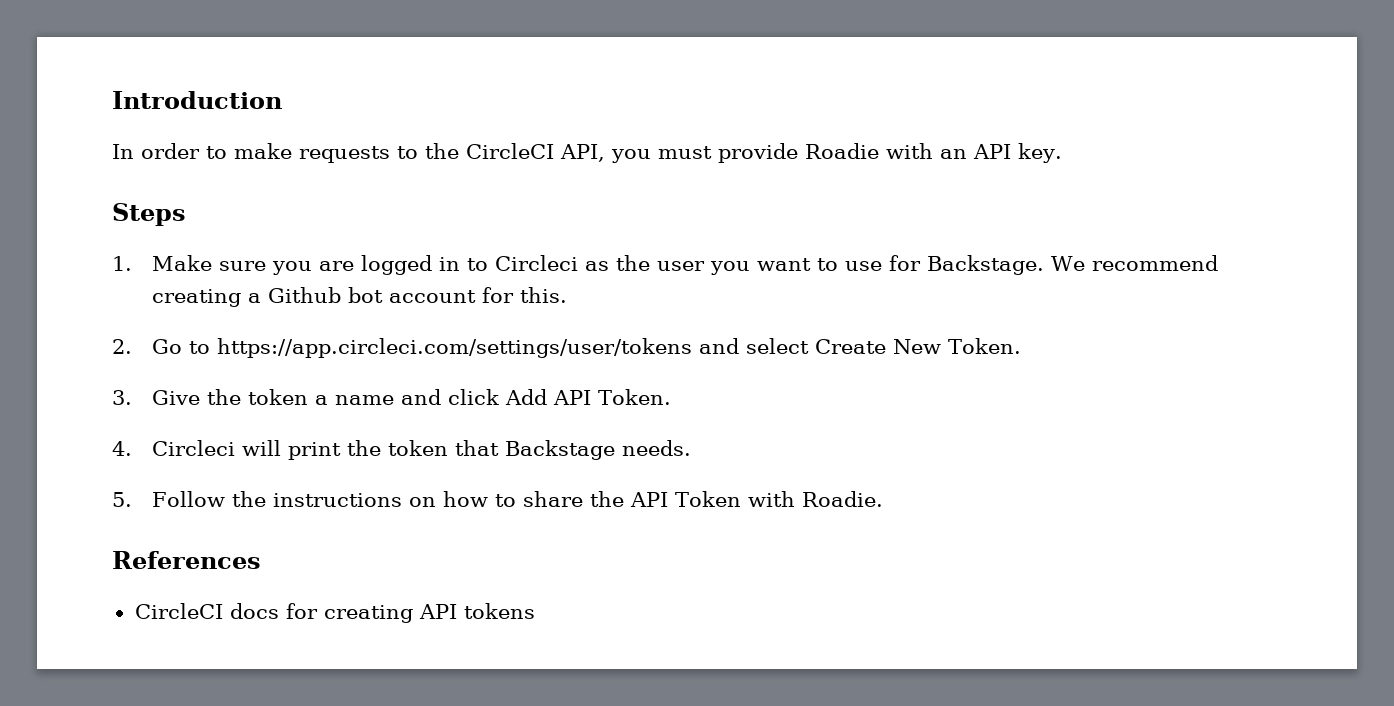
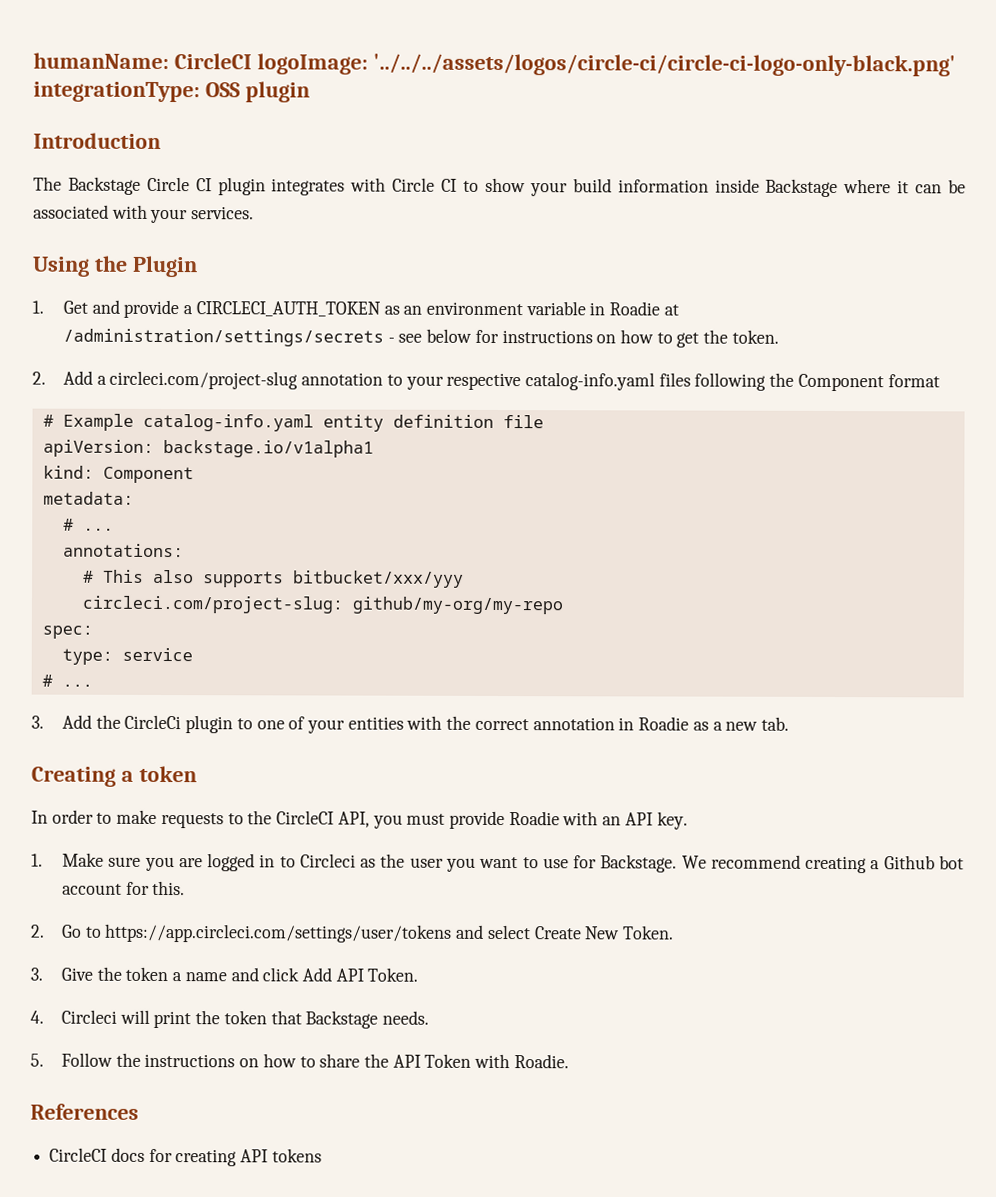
[112,91,282,109] Introduction -> [33,52,956,77] [33,81,310,103] [33,132,161,149] [33,176,967,198] [33,204,255,224] [32,255,198,278] [32,299,679,319] [62,328,779,348] [32,370,940,392] [42,413,544,432] [42,439,374,458] [42,465,194,484] [42,491,134,505] [62,518,114,531] [62,543,184,558] [82,569,464,588] [81,595,564,615] [41,625,93,639] [61,647,193,665] [41,674,93,687] [31,714,790,734] [31,765,197,787] humanName: CircleCI logoImage: '../../../assets/logos/circle-ci/circle-ci-logo-only-black.png' integrationType: OSS plugin // Introduction // The Backstage Circle CI plugin integrates with Circle CI to show your build information inside Backstage where it can be associated with your services. // Using the Plugin // 1. Get and provide a CIRCLECI_AUTH_TOKEN as an environment variable in Roadie at /administration/settings/secrets - see below for instructions on how to get the token. // 2. Add a circleci.com/project-slug annotation to your respective catalog-info.yaml files following the Component format // # Example catalog-info.yaml entity definition file // apiVersion: backstage.io/v1alpha1 // kind: Component // metadata: // # ... // annotations: // # This also supports bitbucket/xxx/yyy // circleci.com/project-slug: github/my-org/my-repo // spec: // type: service // # ... // 3. Add the CircleCi plugin to one of your entities with the correct annotation in Roadie as a new tab. // Creating a token
[112,203,186,226] // Steps -> (688, 820) none

